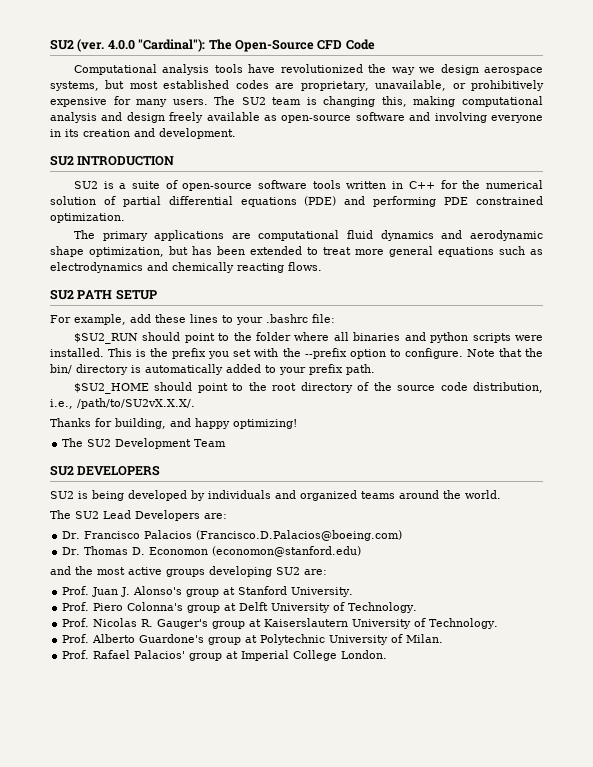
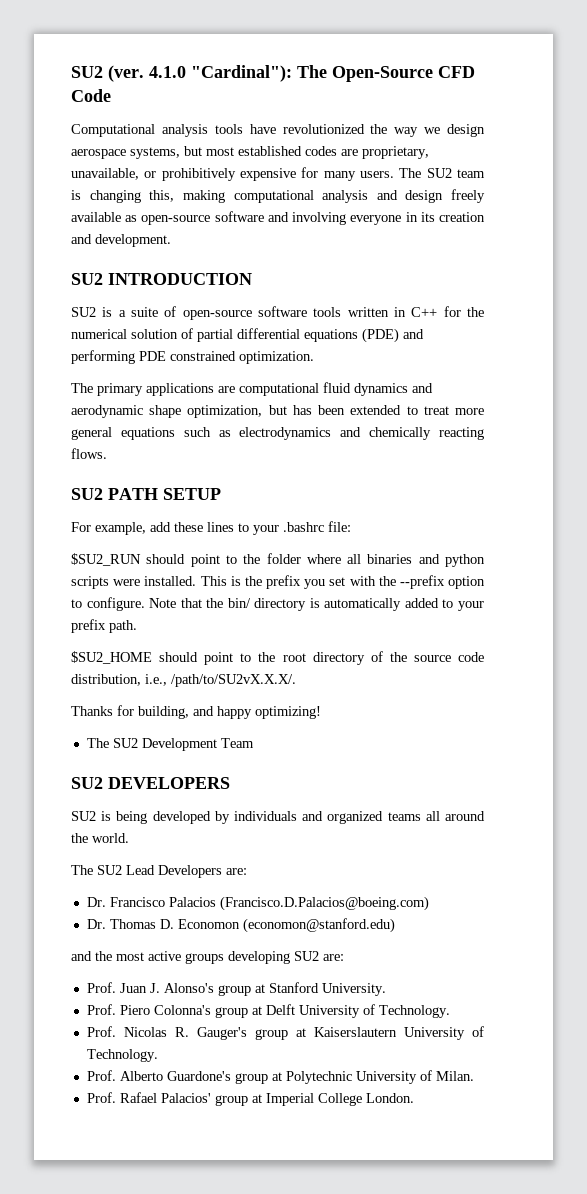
[107,40,135,50] 4.0.0 -> [149,66,186,78] 4.1.0
(395, 495) none -> [425,811,440,821] all

